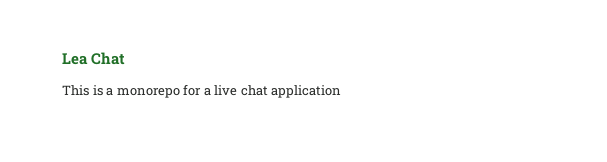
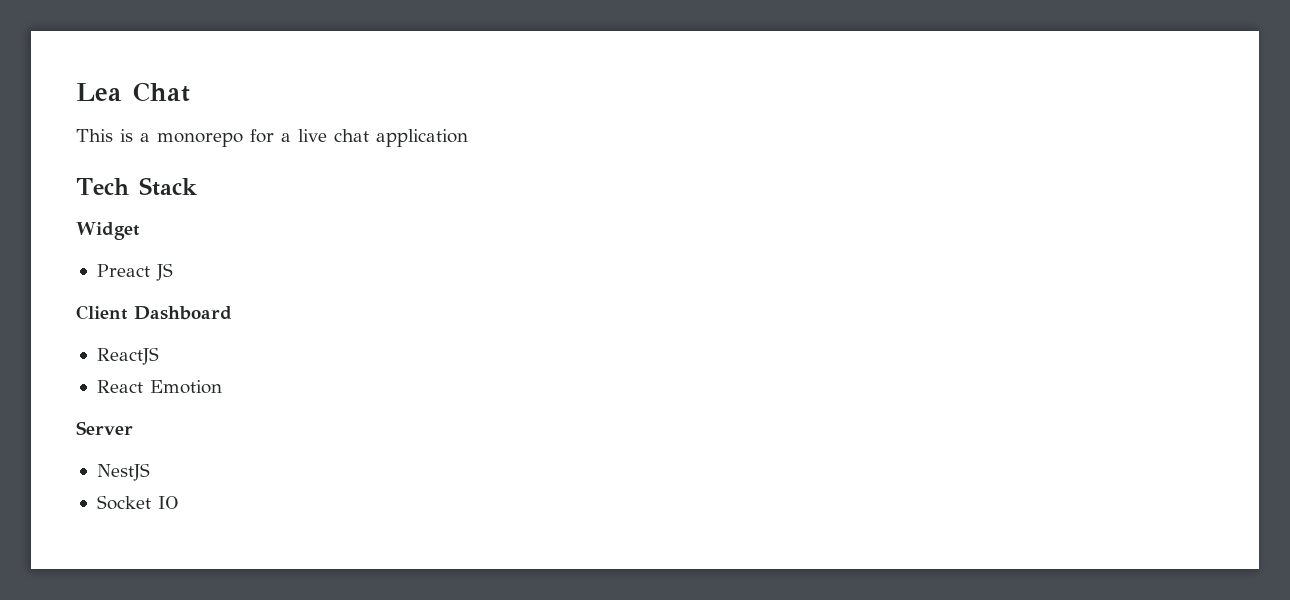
(342, 91) none -> [76,177,197,196] [76,222,140,240] [96,263,173,281] [76,305,232,320] [96,347,159,365] [96,380,222,394] [76,421,133,435] [96,463,150,481] [96,495,179,510] // Tech Stack // Widget // Preact JS // Client Dashboard // ReactJS // React Emotion // Server // NestJS // Socket IO

